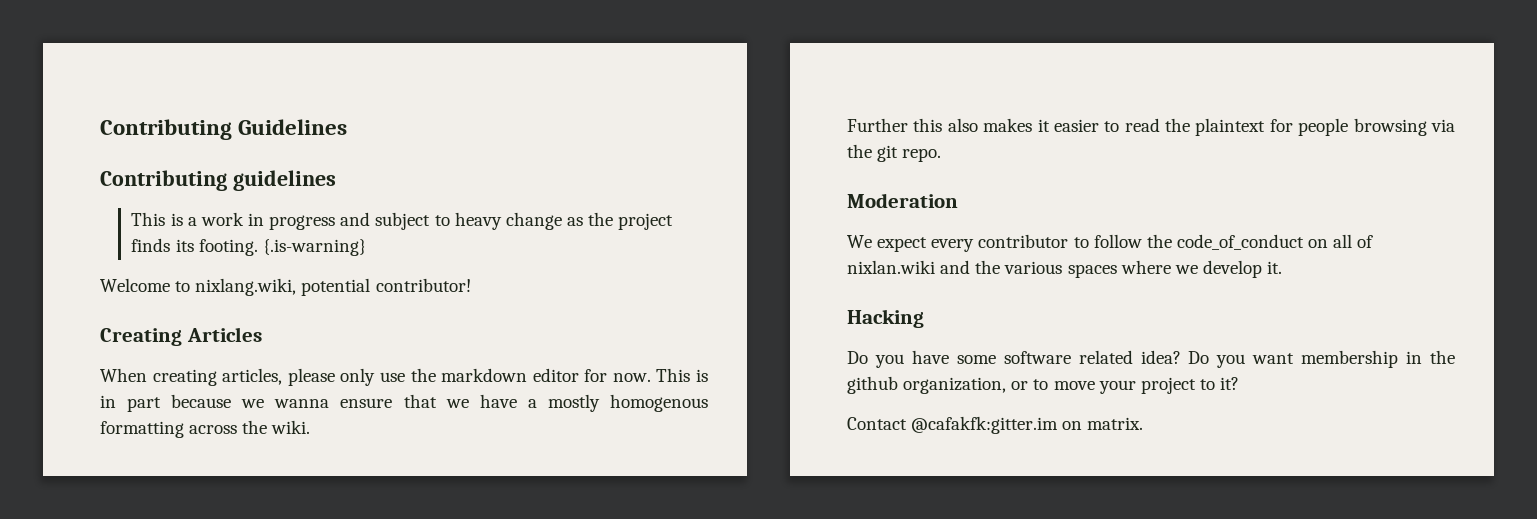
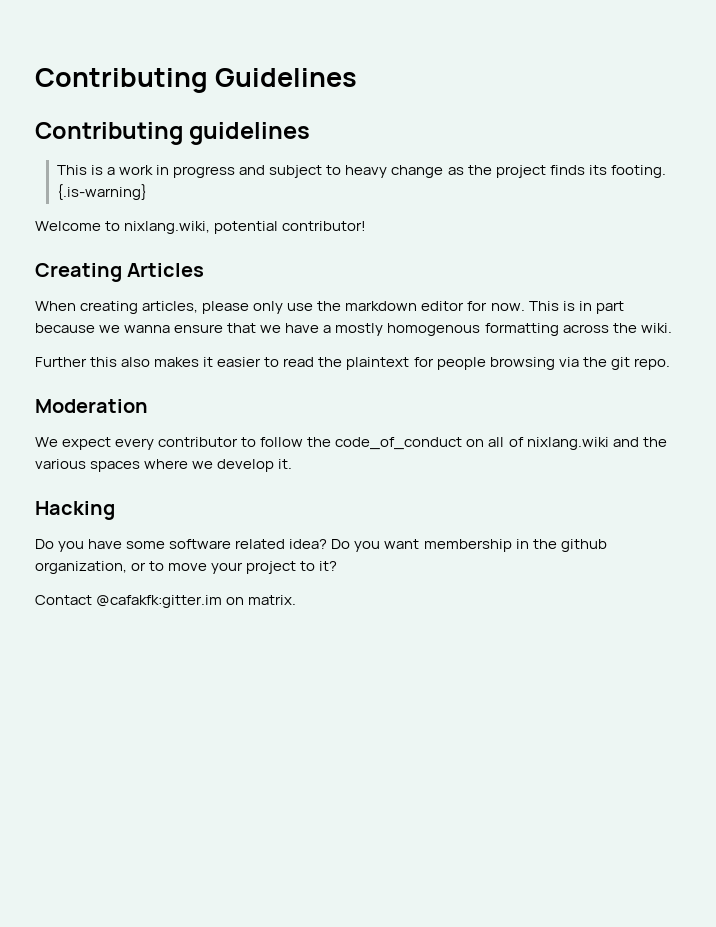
[847,260,935,274] nixlan.wiki -> [526,437,609,450] nixlang.wiki

